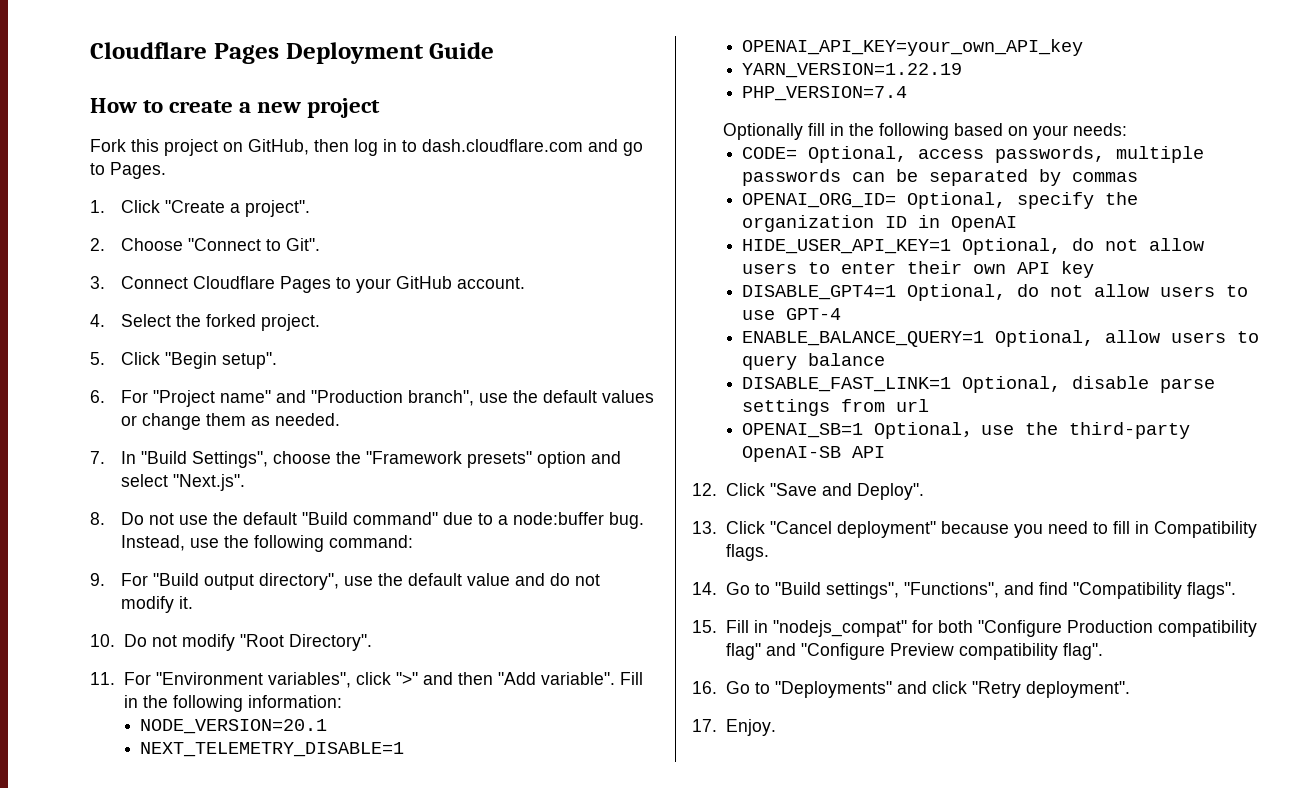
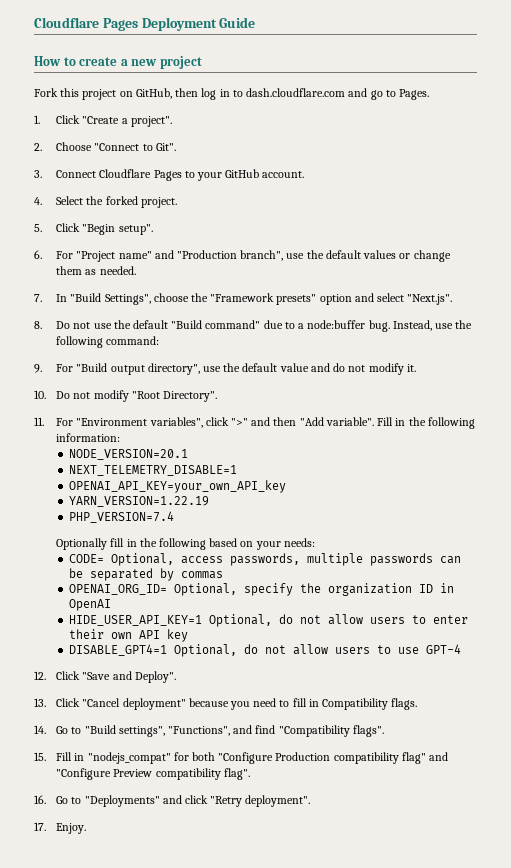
[742,330,1260,347] [742,353,886,370] [742,376,1216,393] [742,399,930,416] [742,422,1191,439] [742,446,886,462] // ENABLE_BALANCE_QUERY=1 Optional, allow users to query balance // DISABLE_FAST_LINK=1 Optional, disable parse settings from url // OPENAI_SB=1 Optional，use the third-party OpenAI-SB API -> (462, 649) none

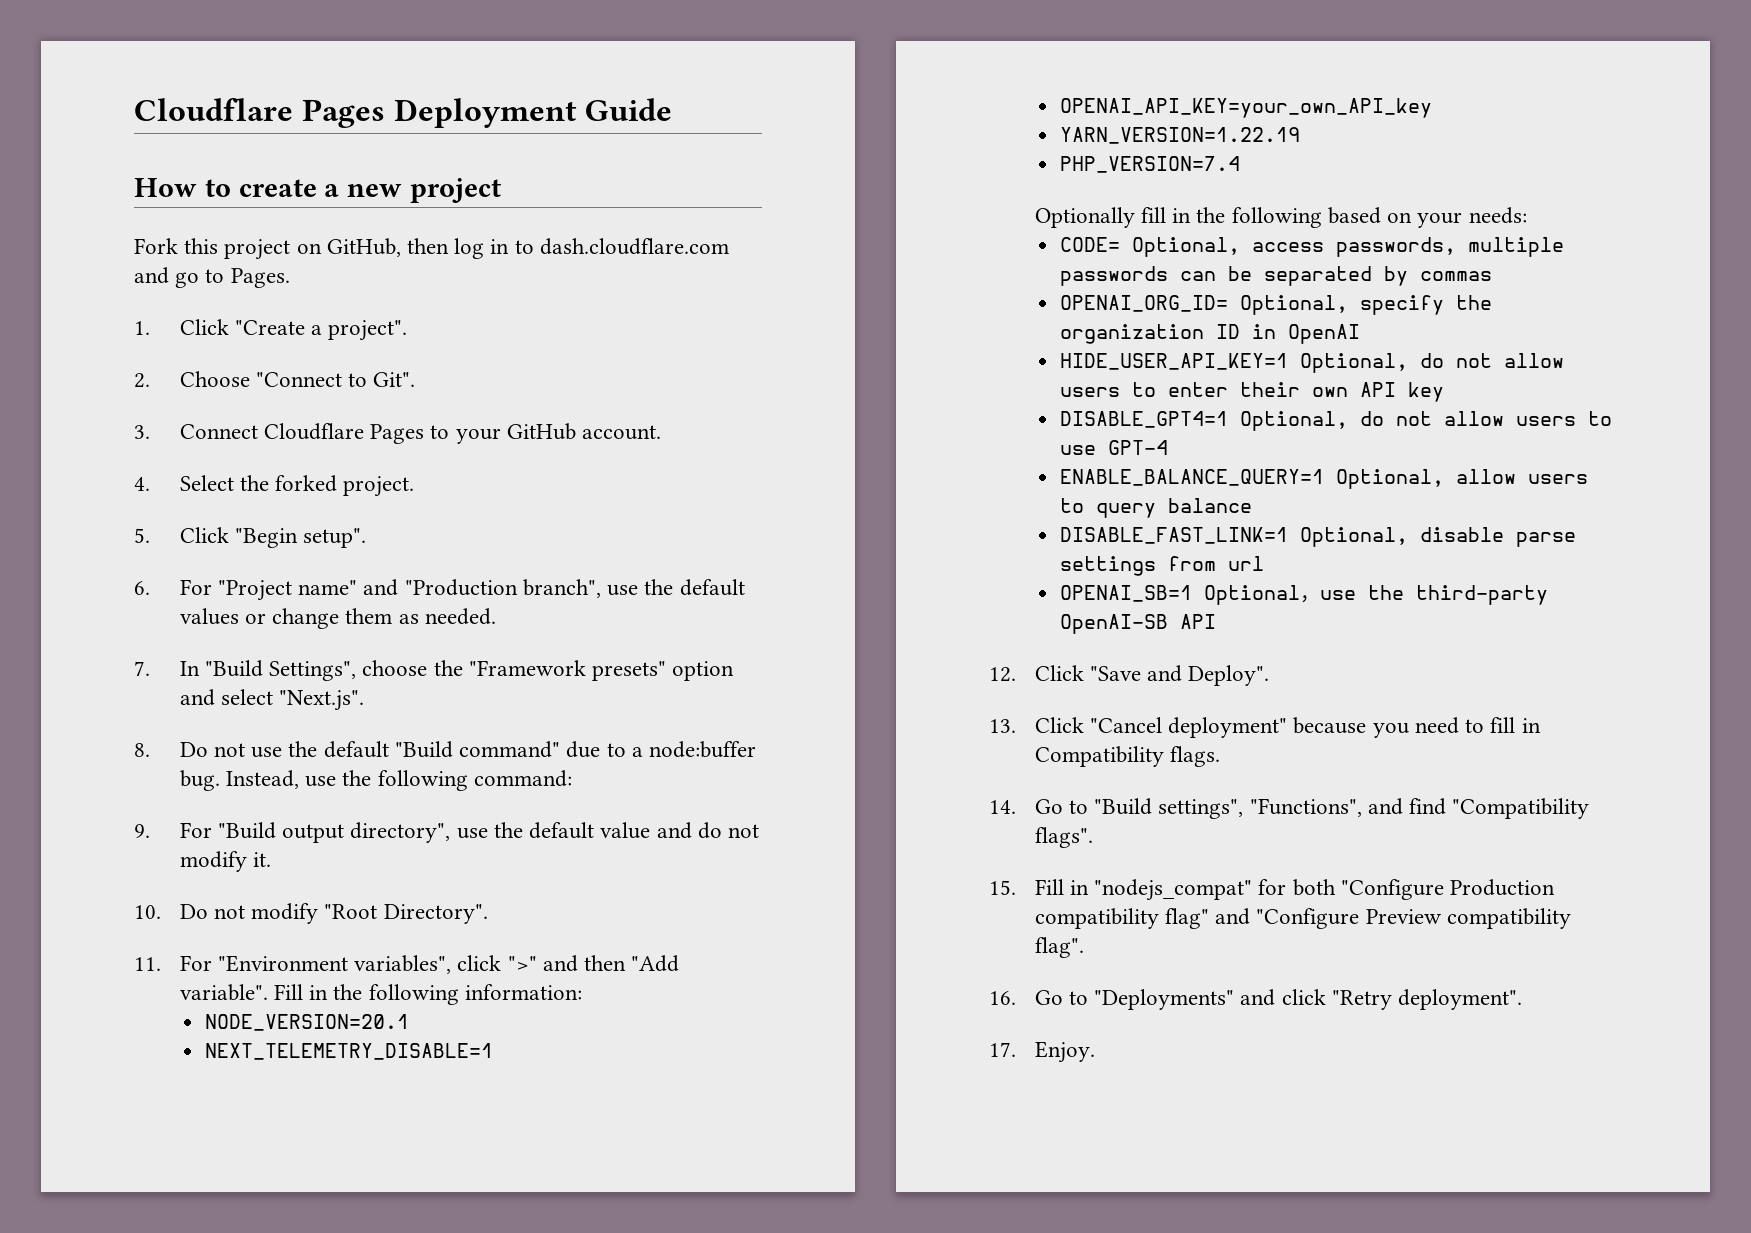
(462, 649) none -> [1060,469,1589,489] [1060,498,1253,518] [1060,527,1577,547] [1060,556,1265,576] [1060,585,1549,605] [1060,614,1217,634] // ENABLE_BALANCE_QUERY=1 Optional, allow users to query balance // DISABLE_FAST_LINK=1 Optional, disable parse settings from url // OPENAI_SB=1 Optional，use the third-party OpenAI-SB API

